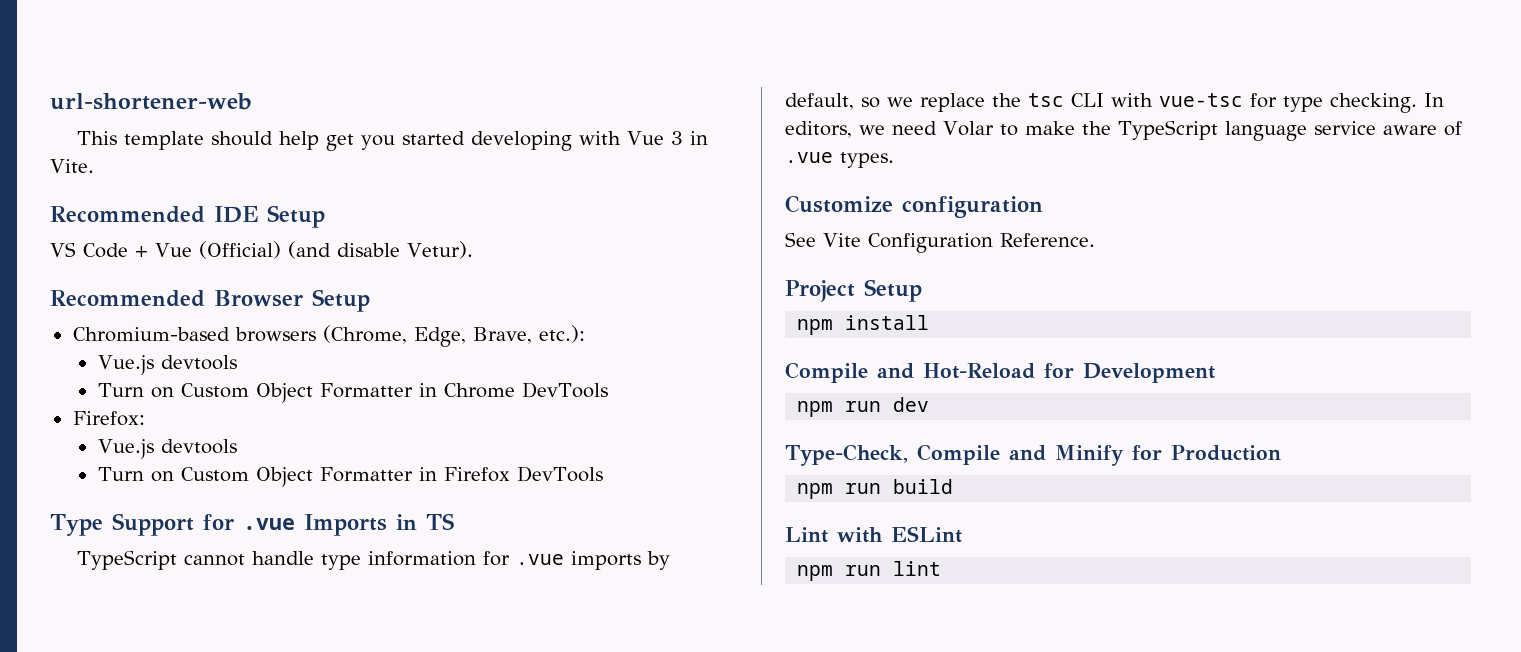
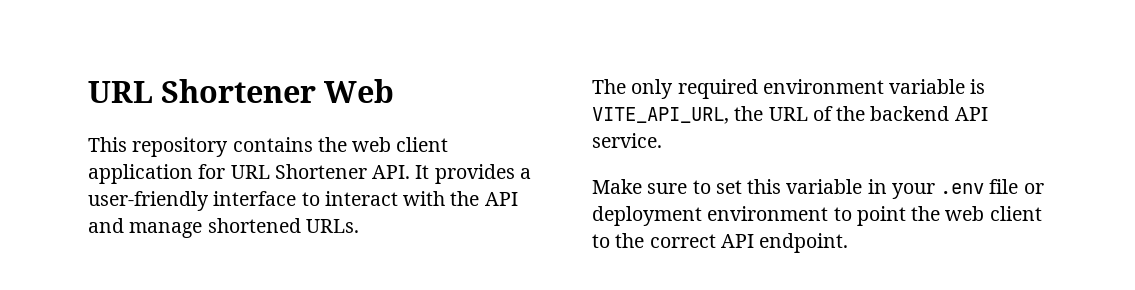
[50,93,252,110] [77,131,709,151] [50,159,94,173] [50,205,325,228] [50,241,473,259] [50,289,370,312] [72,325,585,347] [97,355,237,375] [97,382,608,403] [72,411,145,426] [97,439,237,459] [97,466,603,487] [50,513,454,536] [77,550,671,570] [785,93,1444,113] [785,120,1462,141] [785,152,894,168] [785,195,1043,218] [785,232,1095,253] [785,279,922,302] [797,315,930,335] [785,362,1215,383] [797,397,930,417] [785,444,1281,466] [797,479,954,499] [785,526,962,543] [797,561,942,581] url-shortener-web // This template should help get you started developing with Vue 3 in Vite. // Recommended IDE Setup // VS Code + Vue (Official) (and disable Vetur). // Recommended Browser Setup // Chromium-based browsers (Chrome, Edge, Brave, etc.): // Vue.js devtools // Turn on Custom Object Formatter in Chrome DevTools // Firefox: // Vue.js devtools // Turn on Custom Object Formatter in Firefox DevTools // Type Support for .vue Imports in TS // TypeScript cannot handle type information for .vue imports by default, so we replace the tsc CLI with vue-tsc for type checking. In editors, we need Volar to make the TypeScript language service aware of .vue types. // Customize configuration // See Vite Configuration Reference. // Project Setup // npm install // Compile and Hot-Reload for Development // npm run dev // Type-Check, Compile and Minify for Production // npm run build // Lint with ESLint // npm run lint -> [88,79,395,103] [88,137,449,157] [88,164,531,184] [88,191,518,211] [88,218,359,238] [592,79,986,99] [592,106,988,124] [592,133,662,148] [592,179,1044,199] [592,206,1042,226] [592,233,849,253] URL Shortener Web // This repository contains the web client application for URL Shortener API. It provides a user-friendly interface to interact with the API and manage shortened URLs. // The only required environment variable is VITE_API_URL, the URL of the backend API service. // Make sure to set this variable in your .env file or deployment environment to point the web client to the correct API endpoint.

